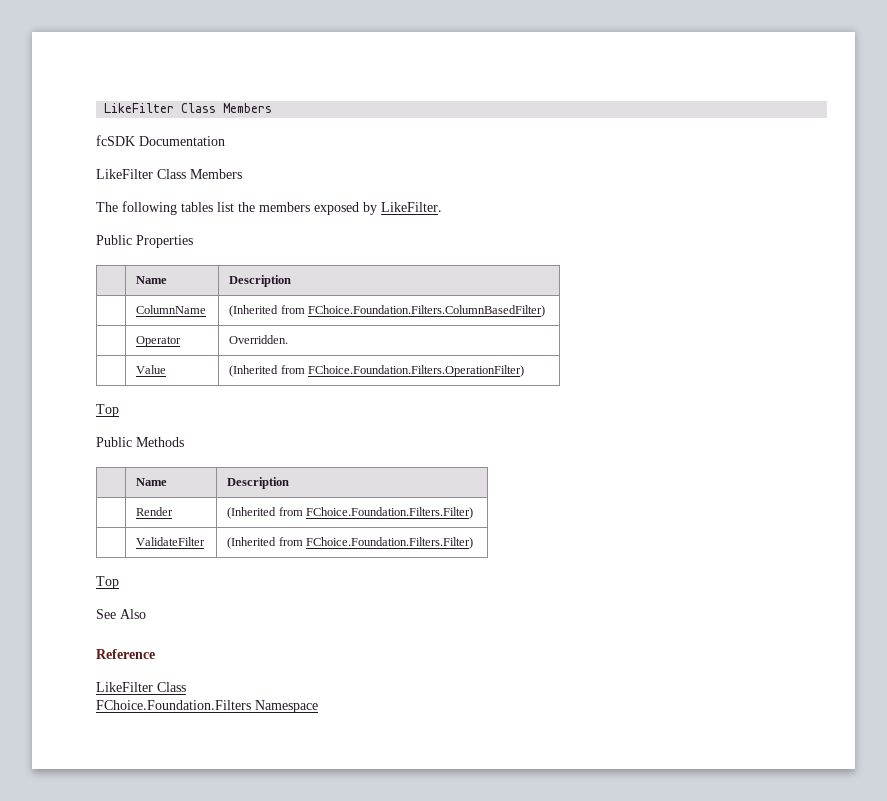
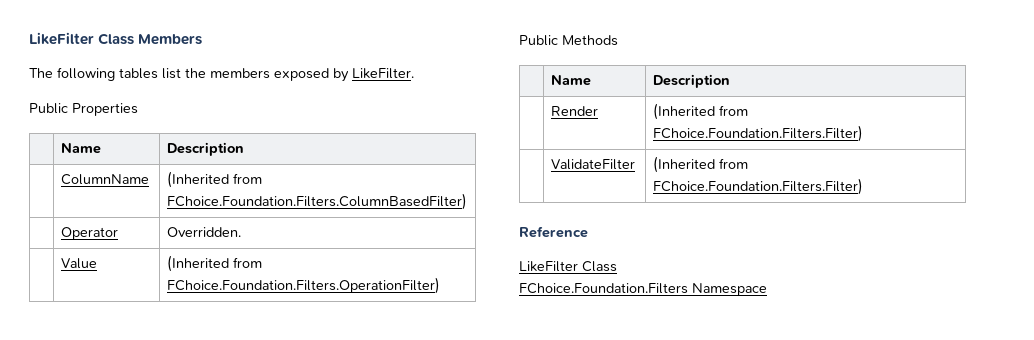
[104,103,273,113] [96,135,225,146] [96,169,242,179] LikeFilter Class Members // fcSDK Documentation // LikeFilter Class Members -> [29,32,203,45] LikeFilter Class Members
[96,404,119,417] // Top -> (441, 285) none
[96,576,119,589] [96,609,146,619] // Top // See Also -> (864, 186) none

